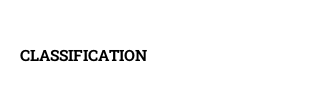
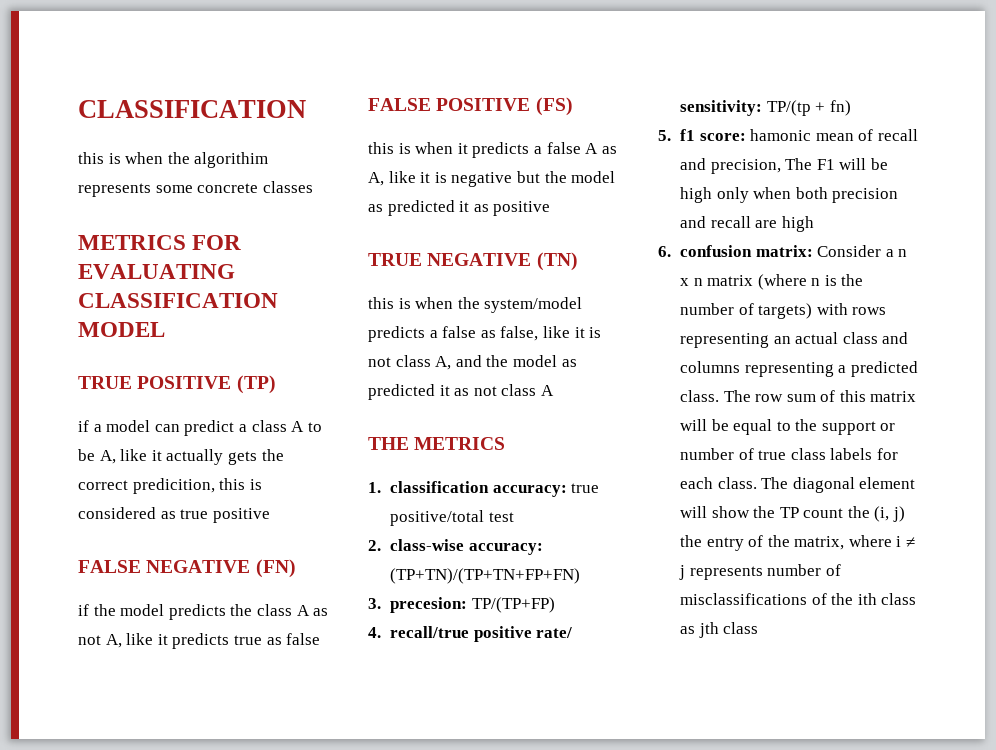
[20,49,147,62] CLASSIFICATION -> [78,100,306,118] [78,152,269,168] [78,181,313,197] [78,235,242,250] [78,264,235,279] [78,293,278,308] [78,322,165,337] [78,375,276,394] [78,420,322,436] [78,449,284,465] [78,478,262,494] [78,507,270,523] [78,559,296,578] [78,604,329,620] [78,633,321,649] [368,97,573,116] [368,142,617,158] [368,171,616,187] [368,200,551,216] [368,252,578,271] [368,297,583,313] [368,326,602,342] [368,355,577,370] [368,384,554,400] [368,437,506,450] [368,481,600,497] [389,510,514,526] [368,539,543,555] [389,568,580,584] [368,597,555,613] [368,626,573,642] [679,100,851,116] [658,129,918,141] [679,158,888,174] [679,187,899,203] [679,216,814,232] [658,245,908,257] [679,274,864,290] [679,303,887,319] [679,332,909,348] [679,361,918,377] [679,390,917,402] [679,419,896,435] [679,448,898,460] [679,477,916,493] [679,506,906,522] [679,535,916,551] [678,564,841,580] [679,593,917,605] [679,622,759,638] CLASSIFICATION // this is when the algorithim represents some concrete classes // METRICS FOR EVALUATING CLASSIFICATION MODEL // TRUE POSITIVE (TP) // if a model can predict a class A to be A, like it actually gets the correct predicition, this is considered as true positive // FALSE NEGATIVE (FN) // if the model predicts the class A as not A, like it predicts true as false // FALSE POSITIVE (FS) // this is when it predicts a false A as A, like it is negative but the model as predicted it as positive // TRUE NEGATIVE (TN) // this is when the system/model predicts a false as false, like it is not class A, and the model as predicted it as not class A // THE METRICS // 1. classification accuracy: true positive/total test // 2. class-wise accuracy: (TP+TN)/(TP+TN+FP+FN) // 3. precesion: TP/(TP+FP) // 4. recall/true positive rate/ sensitivity: TP/(tp + fn) // 5. f1 score: hamonic mean of recall and precision, The F1 will be high only when both precision and recall are high // 6. confusion matrix: Consider a n x n matrix (where n is the number of targets) with rows representing an actual class and columns representing a predicted class. The row sum of this matrix will be equal to the support or number of true class labels for each class. The diagonal element will show the TP count the (i, j) the entry of the matrix, where i ≠ j represents number of misclassifications of the ith class as jth class

